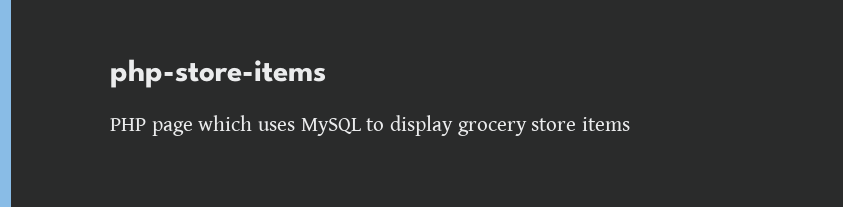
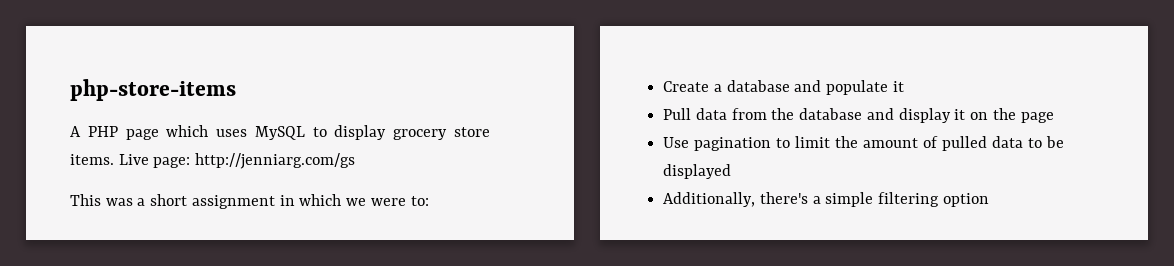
(326, 73) none -> [70,126,81,137] A
[582,117,631,131] items -> [70,153,356,169] [70,194,429,209] [663,80,904,95] [663,108,1054,123] [663,136,1064,151] [663,164,732,179] [663,192,989,207] items. Live page: http://jenniarg.com/gs // This was a short assignment in which we were to: // Create a database and populate it // Pull data from the database and display it on the page // Use pagination to limit the amount of pulled data to be displayed // Additionally, there's a simple filtering option

